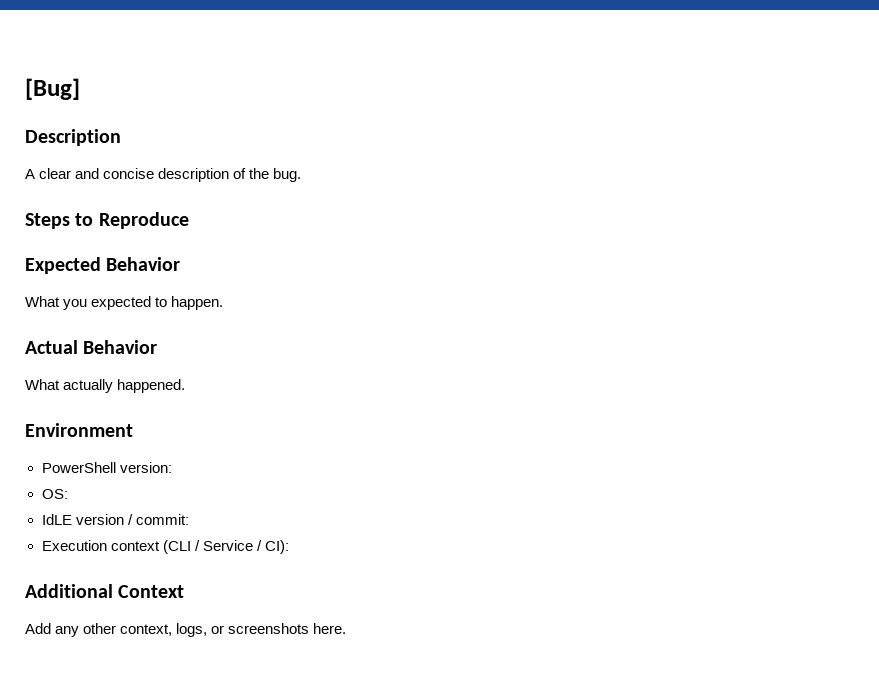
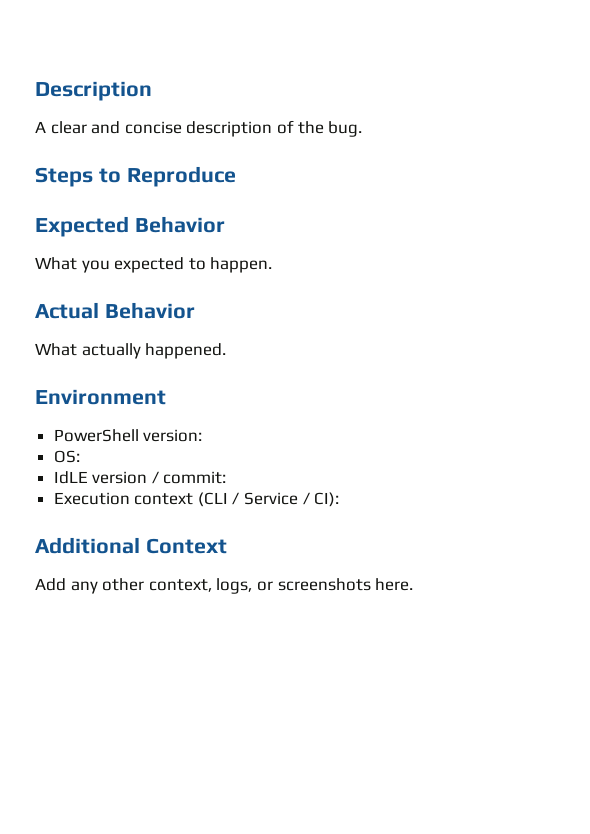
[25,78,80,100] [Bug] // -> (35, 91) none

